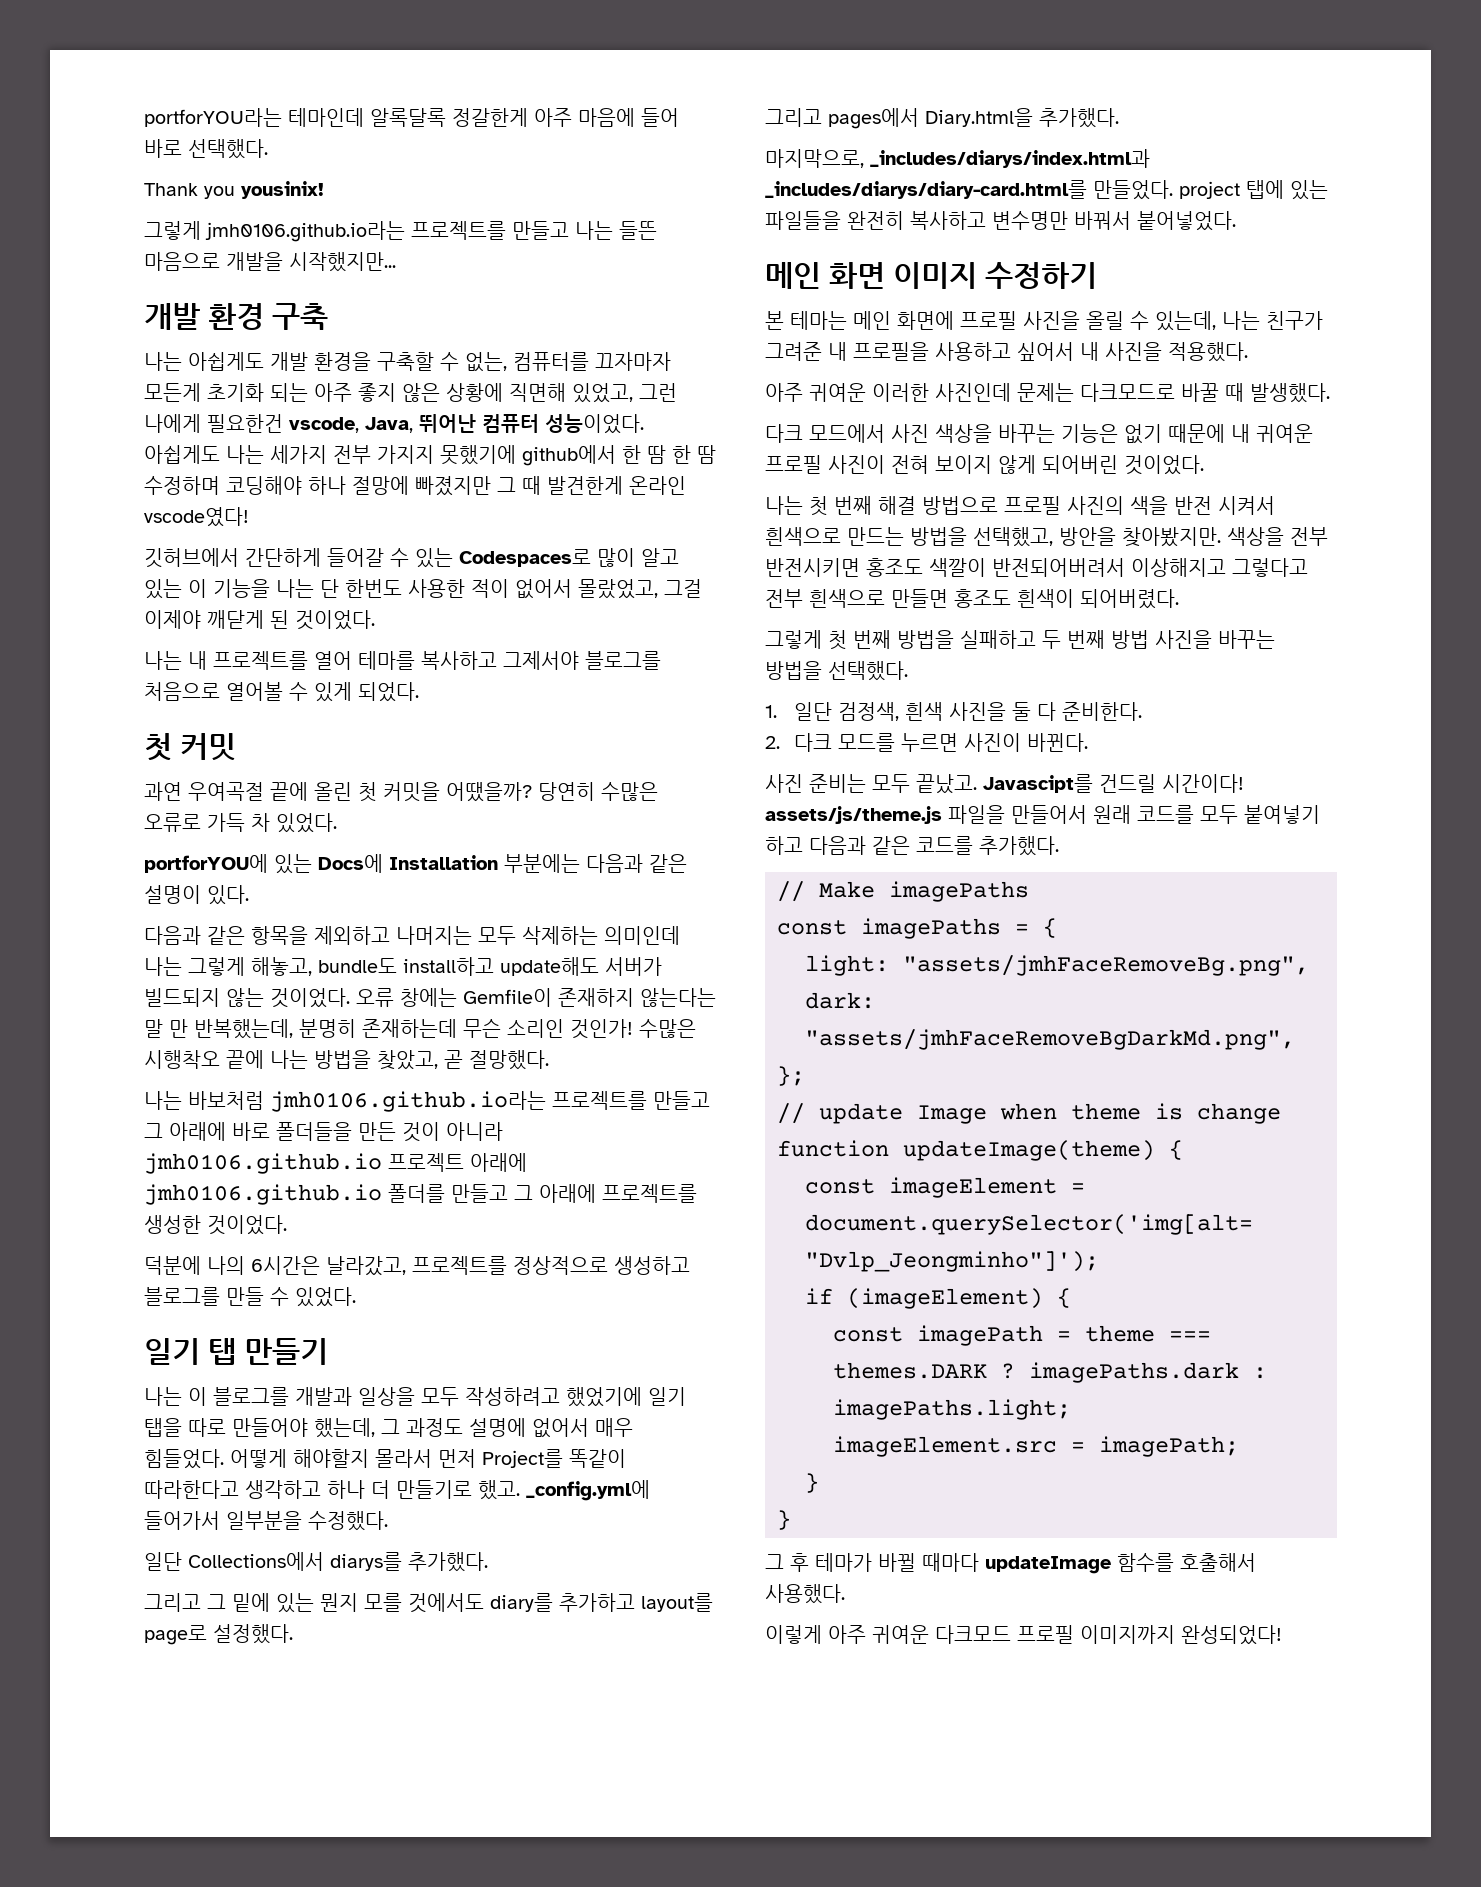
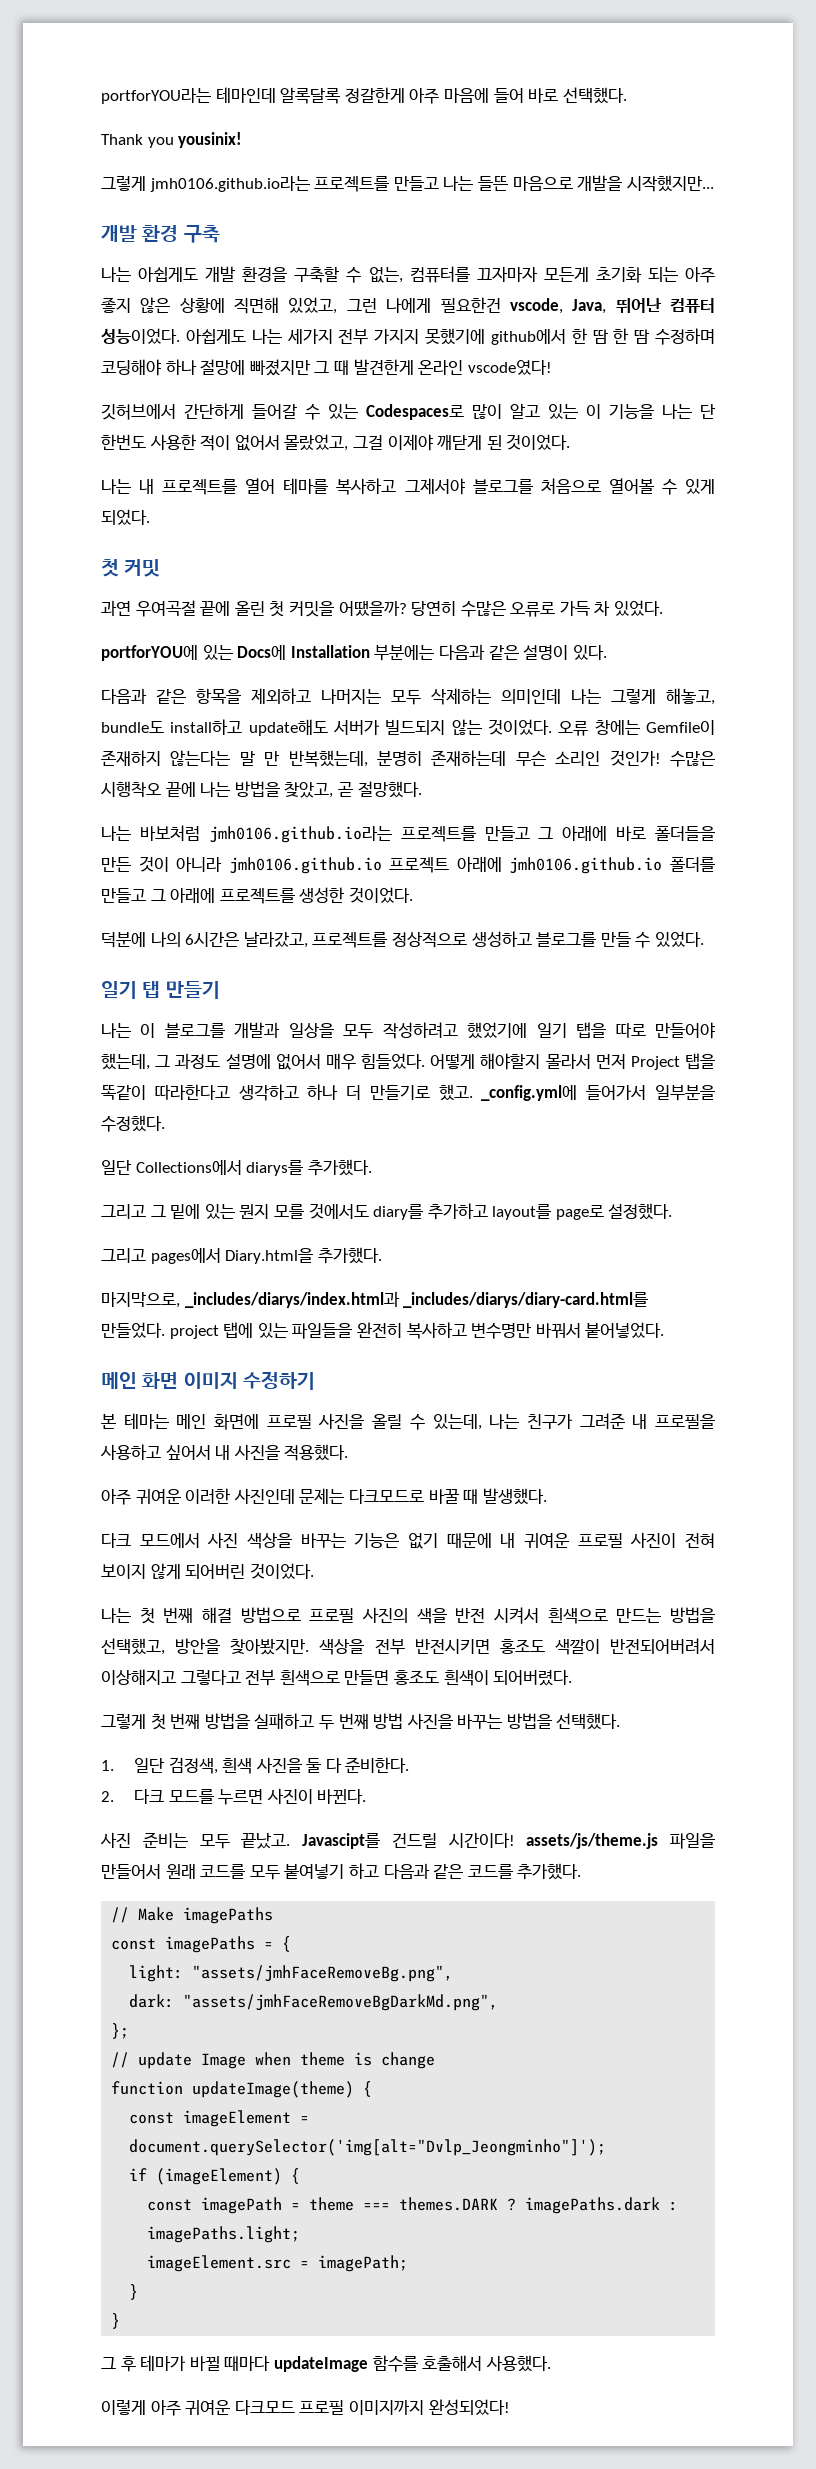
[482,1449,563,1468] Project를 -> [630,1053,715,1070] Project 탭을

